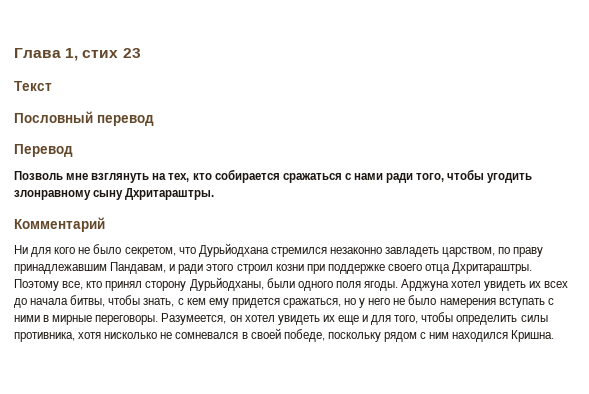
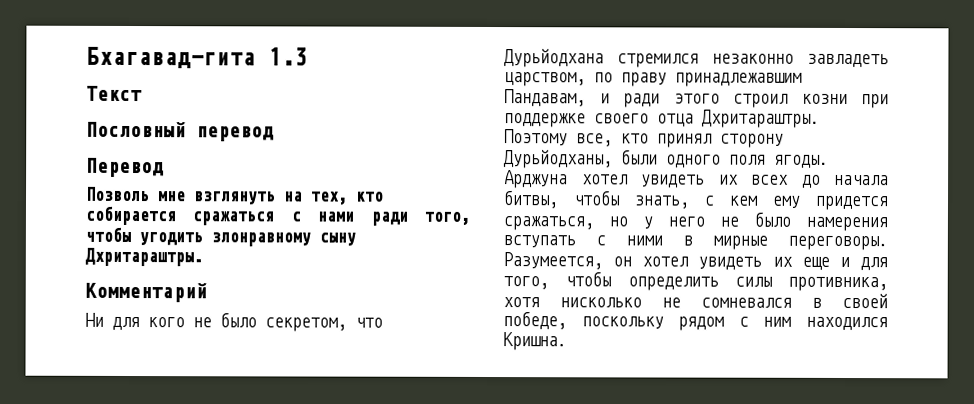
[14,48,141,61] Глава 1, стих 23 -> [86,46,308,69] Бхагавад-гита 1.3

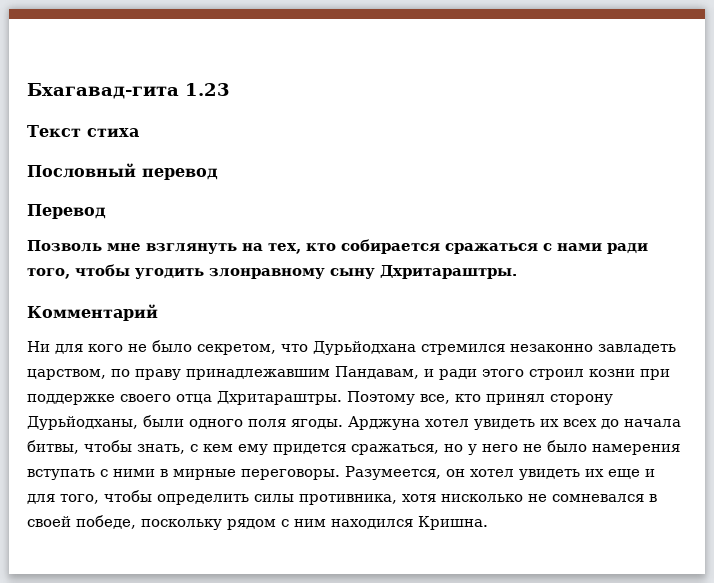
[268,47,308,66] 1.3 -> [185,83,230,96] 1.23
(142, 93) none -> [87,128,139,137] стиха

